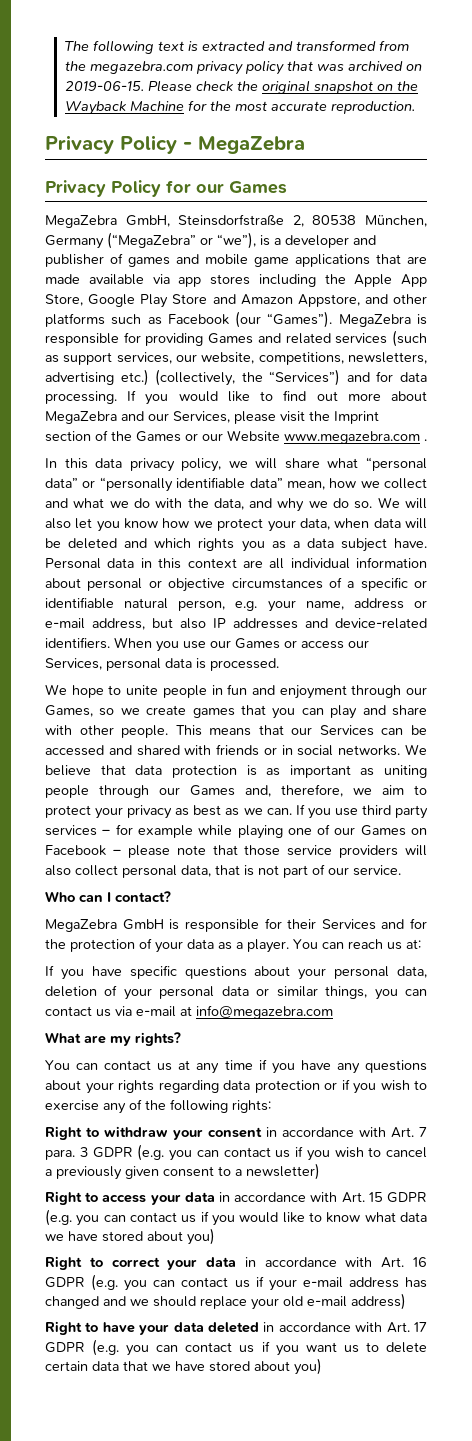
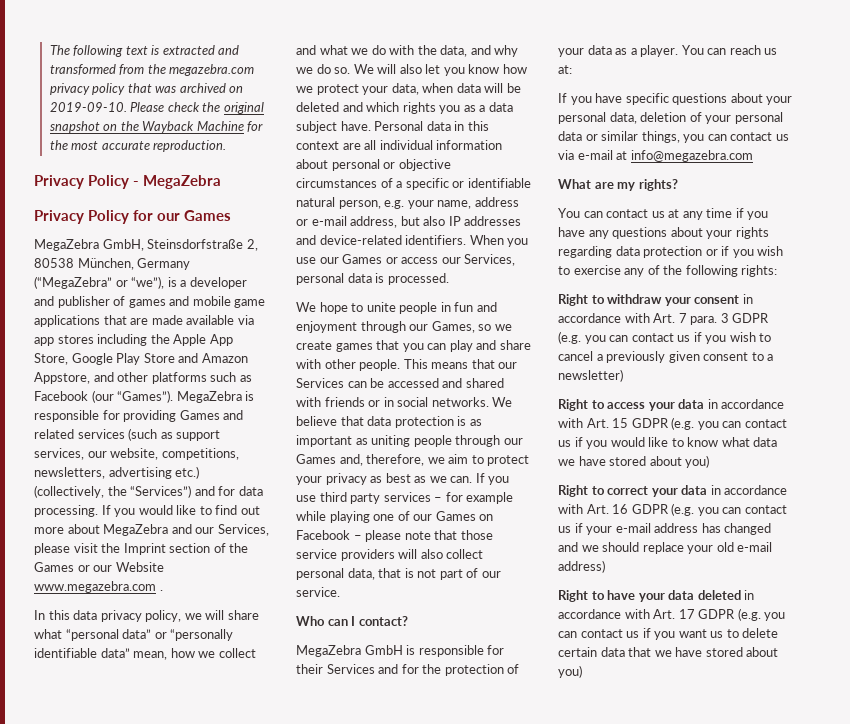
[64,81,144,91] 2019-06-15. -> [49,102,127,112] 2019-09-10.

